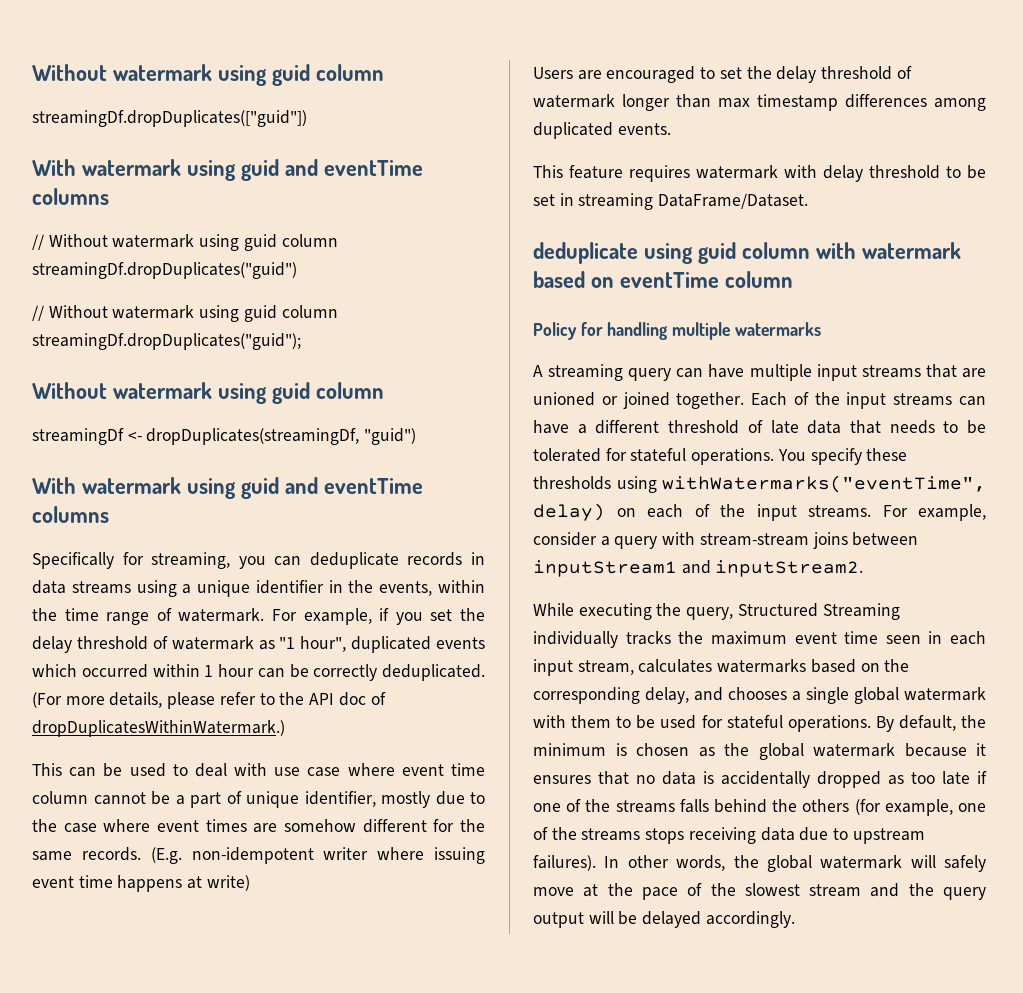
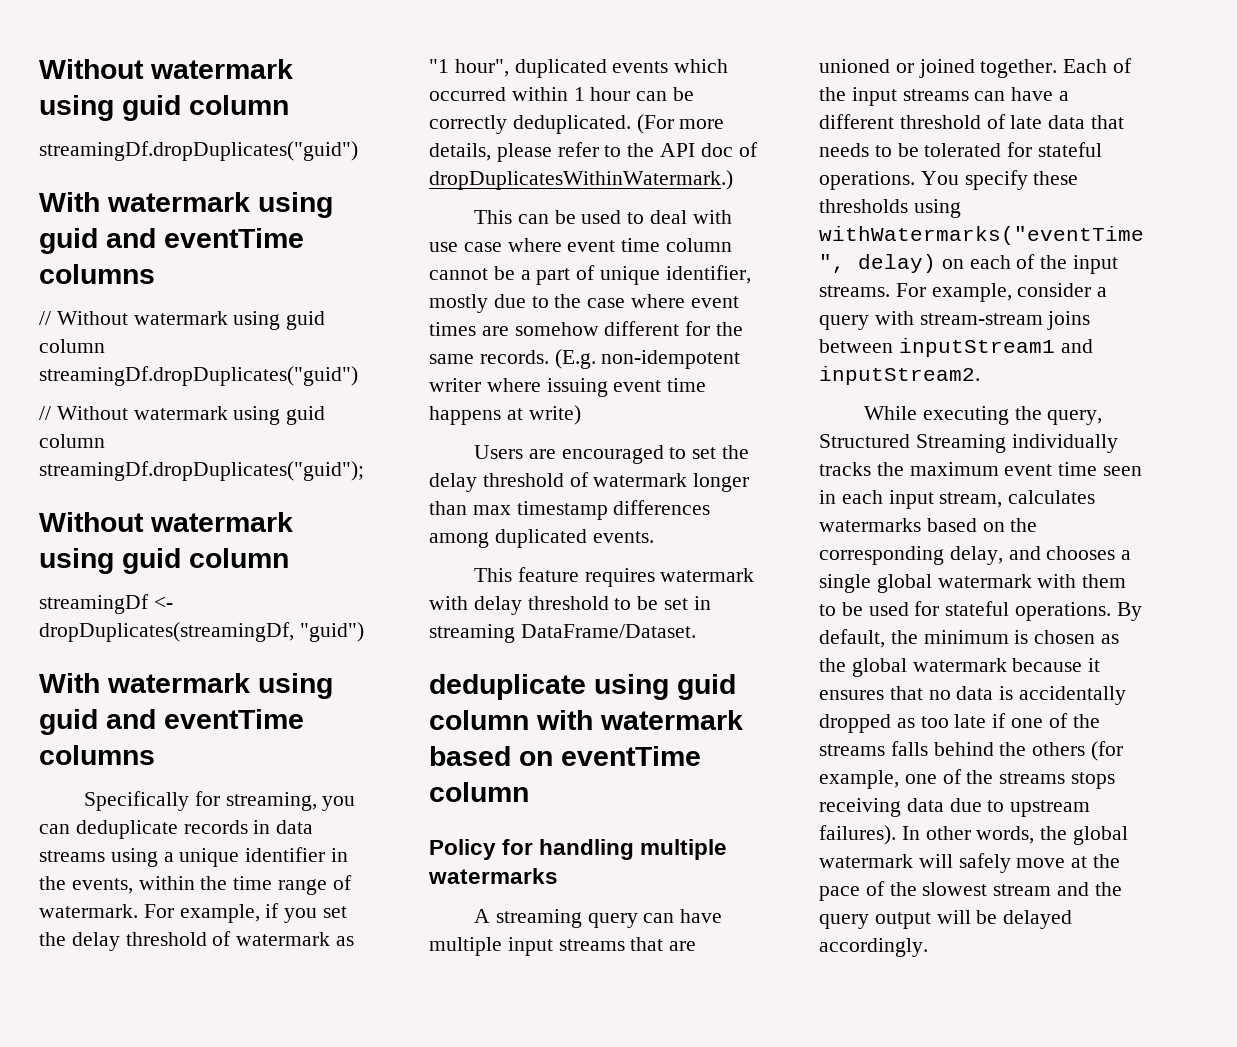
[32,64,384,86] [32,110,307,127] Without watermark using guid column // streamingDf.dropDuplicates(["guid"]) -> [39,59,293,79] [39,95,289,121] [39,141,358,161] Without watermark using guid column // streamingDf.dropDuplicates("guid")

